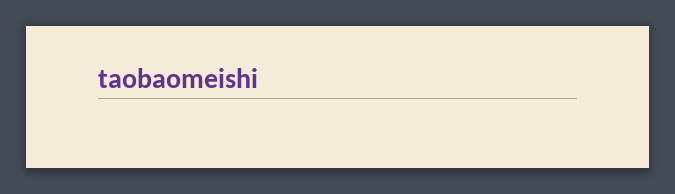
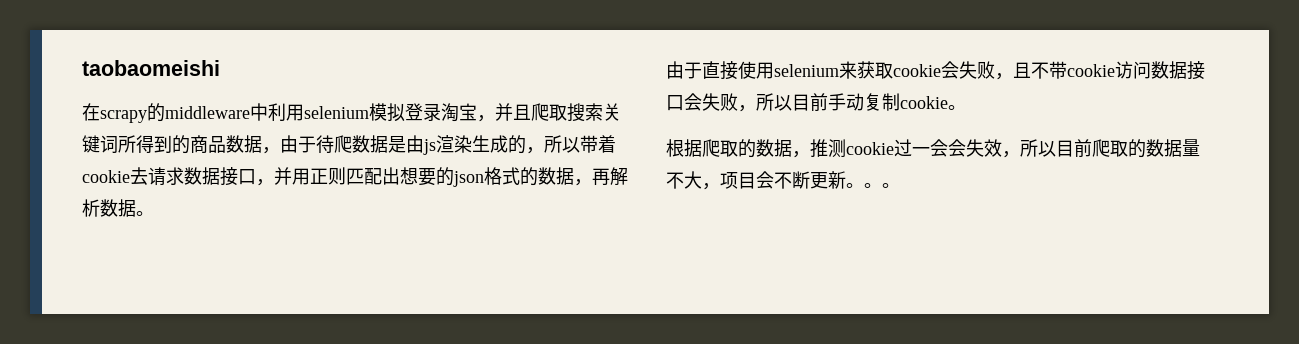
(258, 78) none -> [82,103,621,123] [82,135,616,155] [82,167,628,187] [82,199,154,217] [666,61,1205,80] [666,93,966,112] [666,139,1200,158] [666,171,900,190] // 在scrapy的middleware中利用selenium模拟登录淘宝，并且爬取搜索关键词所得到的商品数据，由于待爬数据是由js渲染生成的，所以带着cookie去请求数据接口，并用正则匹配出想要的json格式的数据，再解析数据。 // 由于直接使用selenium来获取cookie会失败，且不带cookie访问数据接口会失败，所以目前手动复制cookie。 // 根据爬取的数据，推测cookie过一会会失效，所以目前爬取的数据量不大，项目会不断更新。。。

